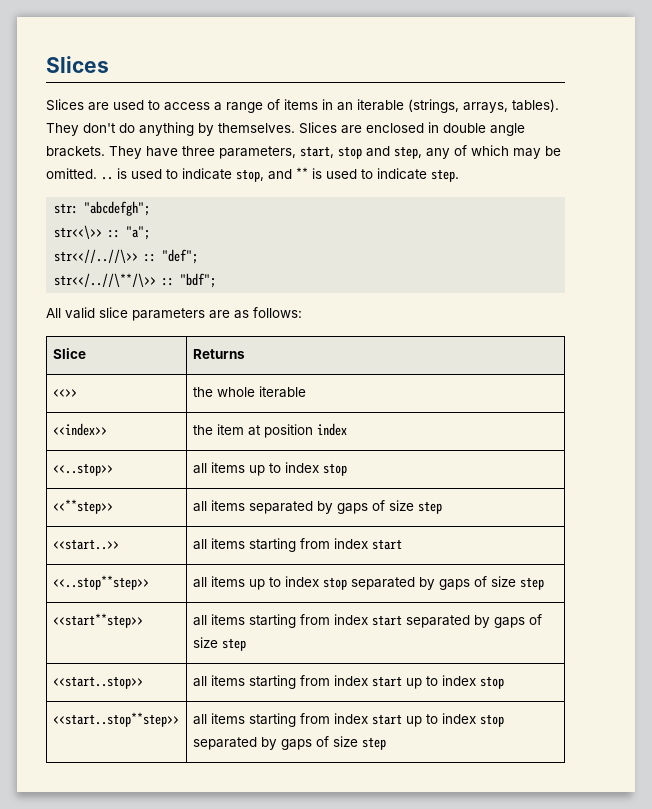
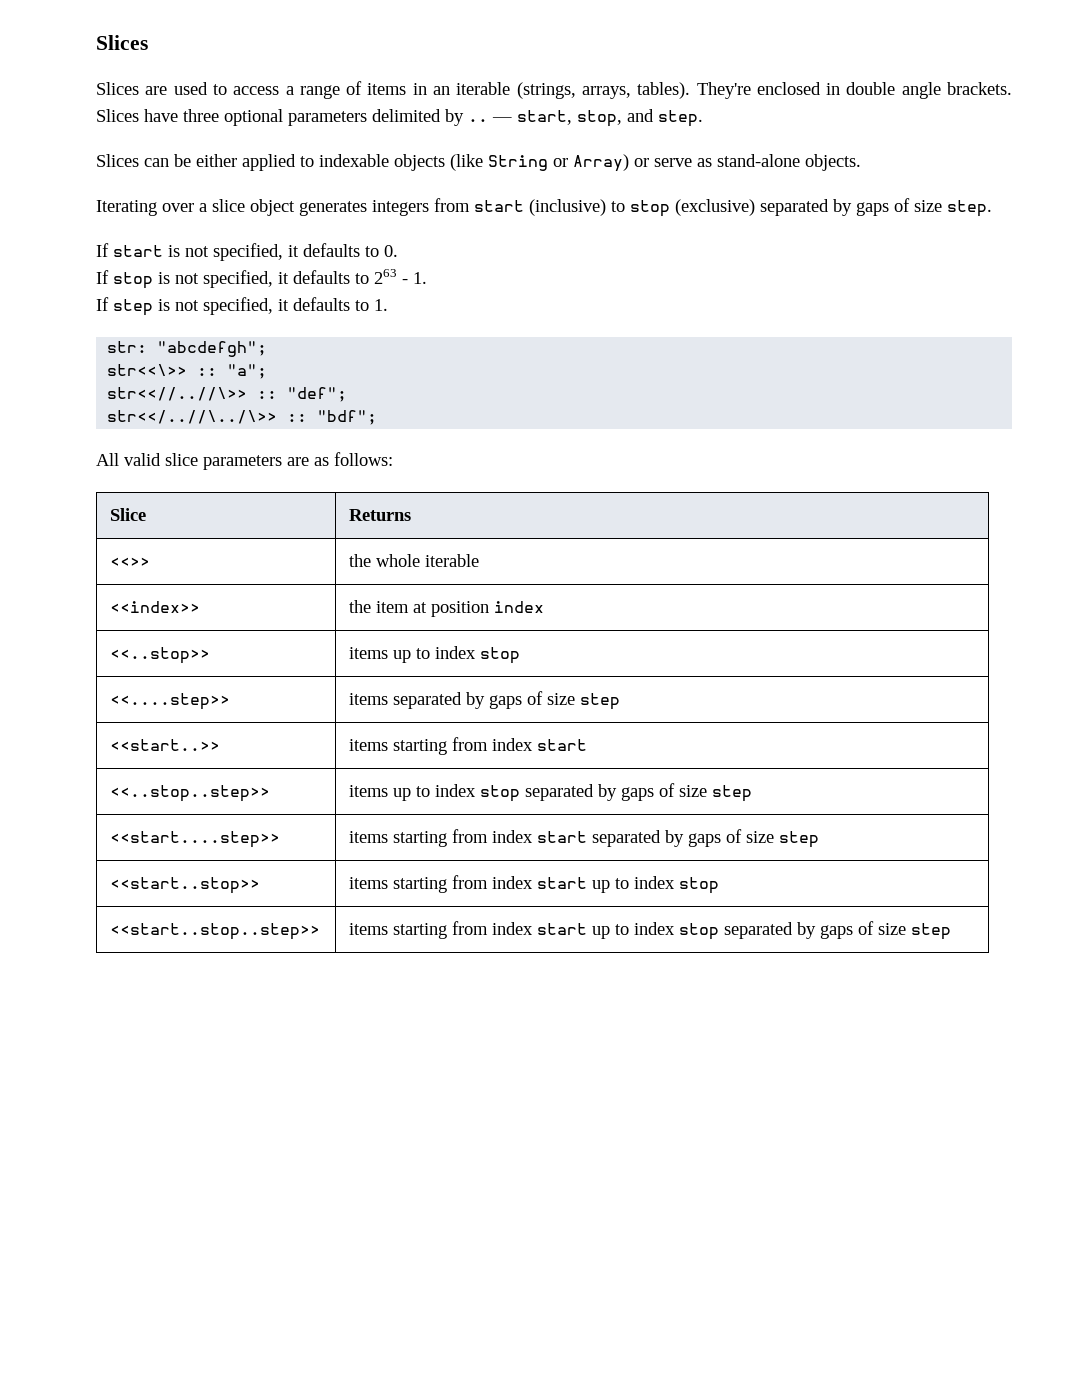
[46,122,362,136] They don't do anything by themselves. Slices are -> [696,82,751,99] They're
[109,146,142,159] They -> [96,109,139,122] Slices
[219,145,561,159] [46,167,459,182] parameters, start, stop and step, any of which may be omitted. .. is used to indicate stop, and ** is used to indicate step. -> [224,109,703,127] [96,154,861,172] [96,198,992,217] [96,243,398,261] [96,269,427,289] [96,297,388,316] optional parameters delimited by .. — start, stop, and step. // Slices can be either applied to indexable objects (like String or Array) or serve as stand-alone objects. // Iterating over a slice object generates integers from start (inclusive) to stop (exclusive) separated by gaps of size step. // If start is not specified, it defaults to 0. // If stop is not specified, it defaults to 263 - 1. // If step is not specified, it defaults to 1.
[54,273,157,287] str<</..//\**/\>> -> [107,410,278,424] str<</..//\../\>>
[192,463,207,474] all -> (211, 655) none
[52,499,113,514] [192,501,207,512] <<**step>> | all -> [110,693,231,710] <<....step>> |
[192,539,207,550] all -> (221, 745) none
[52,575,149,590] [192,577,207,588] <<..stop**step>> | all -> [110,785,271,802] <<..stop..step>> |
[52,613,143,628] [192,615,207,626] <<start**step>> | all -> [110,831,281,848] <<start....step>> |
[192,676,207,687] all -> (261, 885) none
[52,712,179,727] [192,714,207,725] <<start..stop**step>> | all -> [110,923,321,940] <<start..stop..step>> |

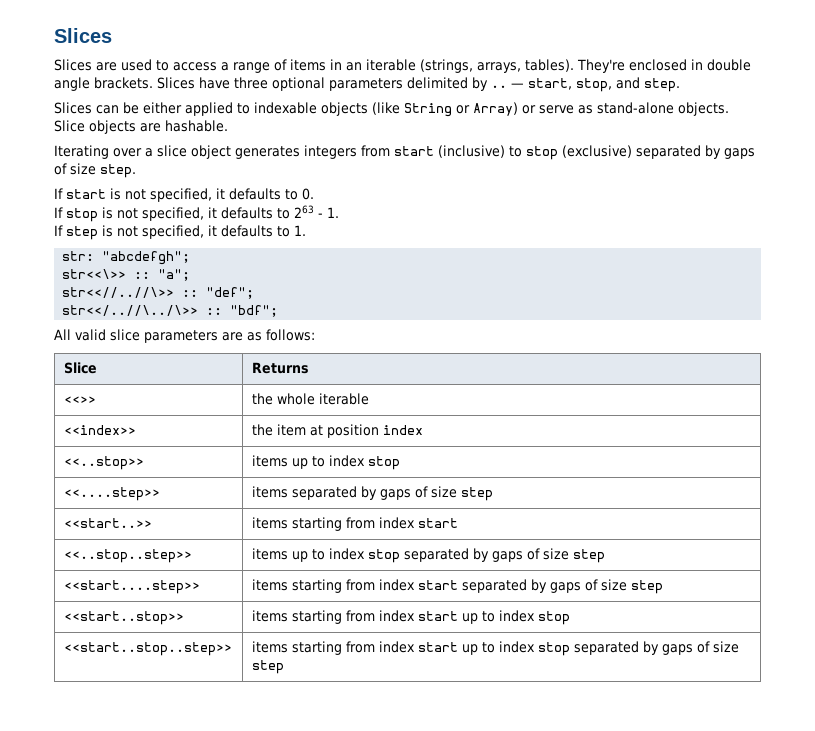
(861, 162) none -> [54,120,228,134] Slice objects are hashable.

